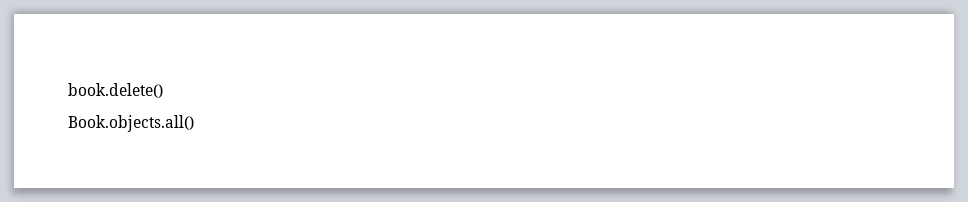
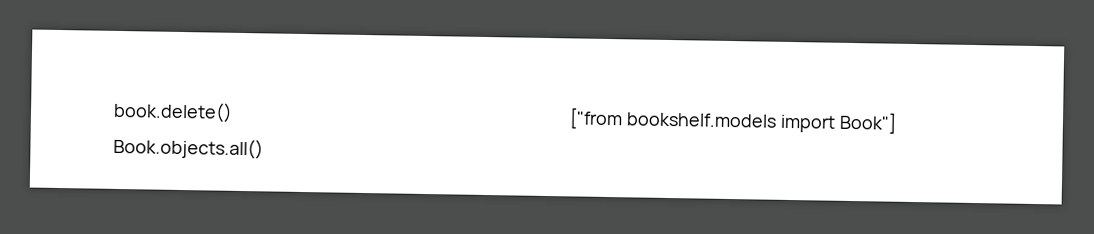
(194, 123) none -> [569,107,897,134] // ["from bookshelf.models import Book"]

